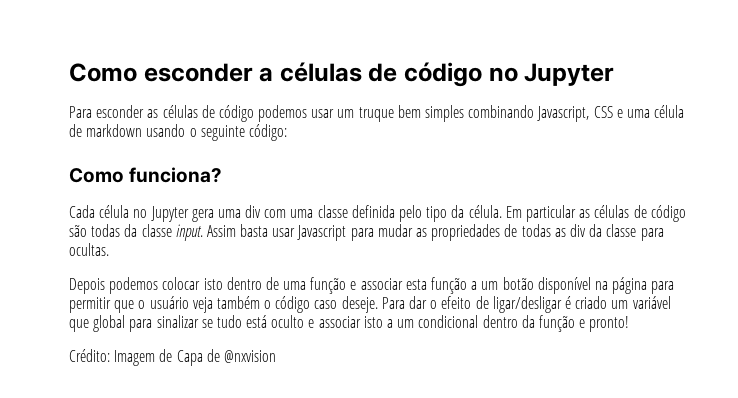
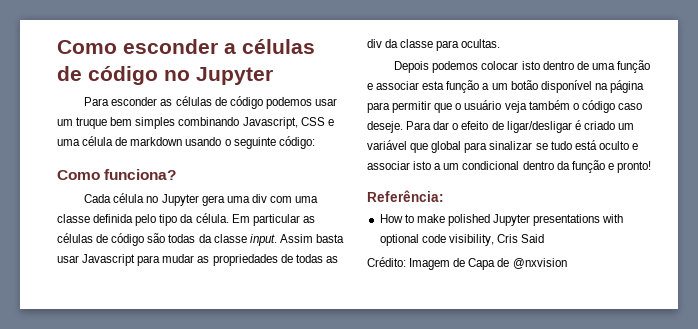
(630, 324) none -> [367,190,444,202] [379,214,624,226] [379,234,545,246] // Referência: // How to make polished Jupyter presentations with optional code visibility, Cris Said

